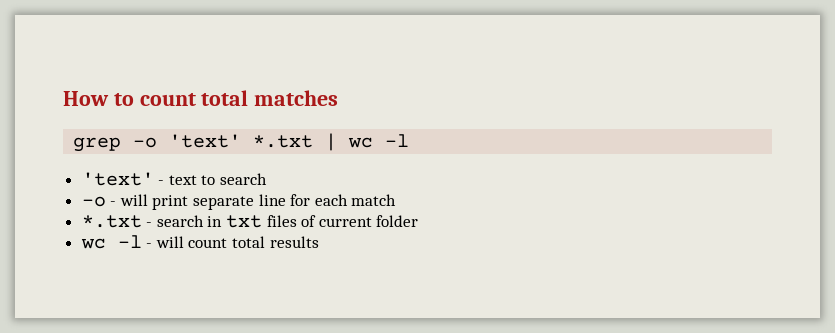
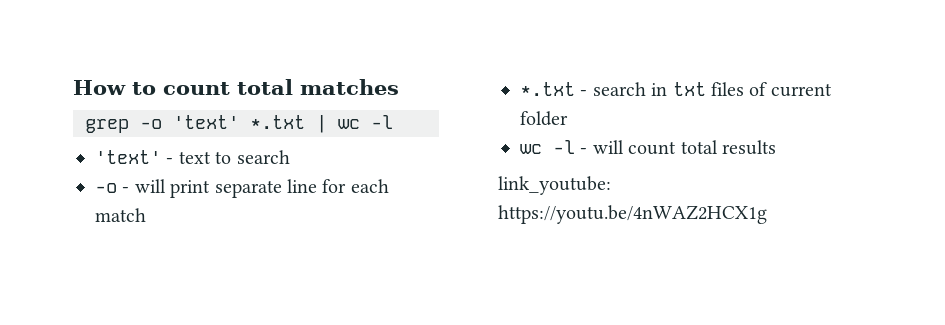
(319, 242) none -> [498,176,611,195] [498,205,767,224] // link_youtube: https://youtu.be/4nWAZ2HCX1g

